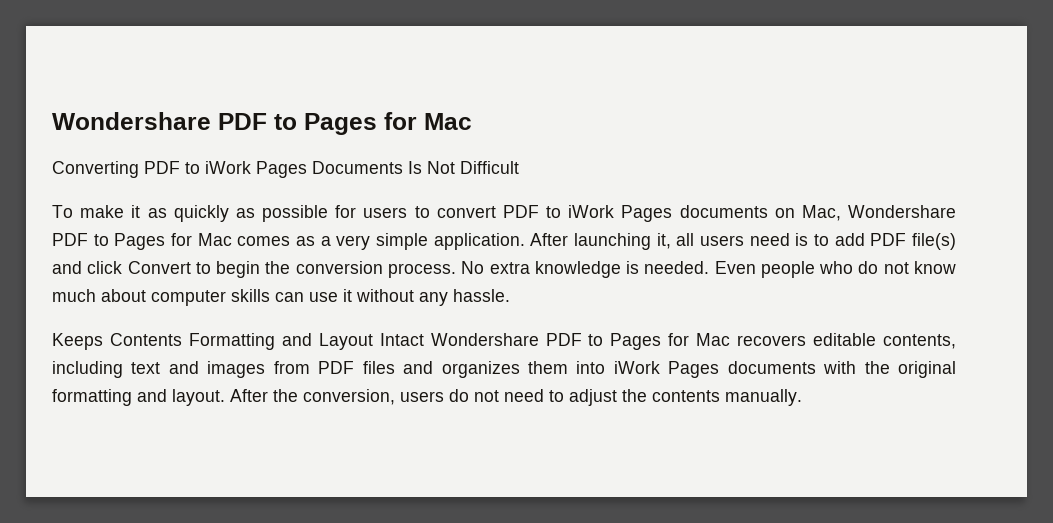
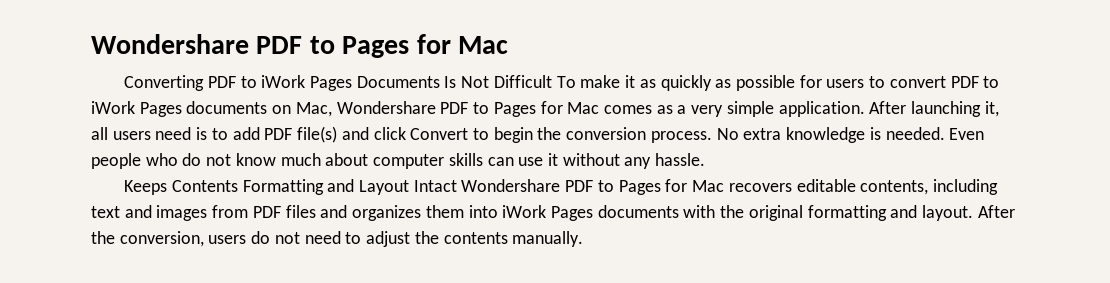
(519, 167) // -> (552, 81) none

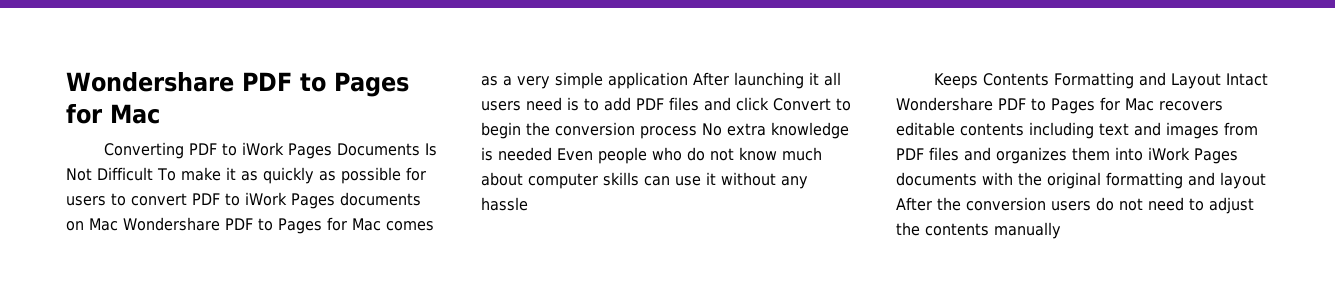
[295,102,332,117] Mac, -> [89,218,118,231] Mac
[778,101,865,117] application. -> [608,72,688,89] application
[984,101,999,117] it, -> [809,72,819,85] it
[297,126,338,143] file(s) -> [669,97,699,111] files
[650,131,712,143] process. -> [640,126,697,139] process
[885,127,945,140] needed. -> [498,147,552,161] needed
[655,153,706,166] hassle. -> [481,197,528,211] hassle
[860,180,929,195] contents, -> [960,123,1024,136] contents
[922,205,974,221] layout. -> [1220,172,1266,189] layout
[119,231,204,247] conversion, -> [966,197,1046,211] conversion
[512,231,584,247] manually. -> [994,222,1061,239] manually

